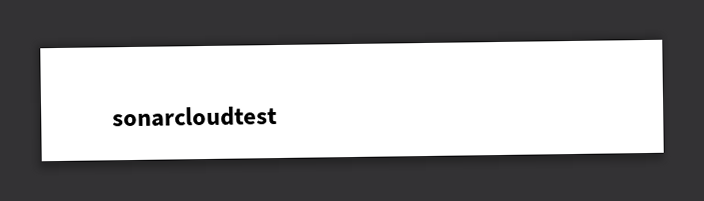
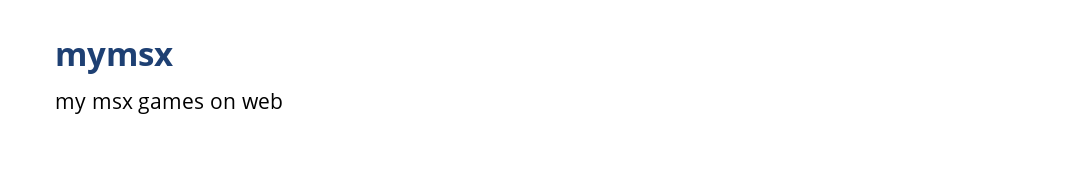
[112,106,277,128] sonarcloudtest -> [55,48,173,74] [55,93,283,114] mymsx // my msx games on web

